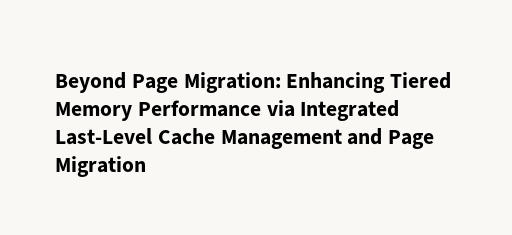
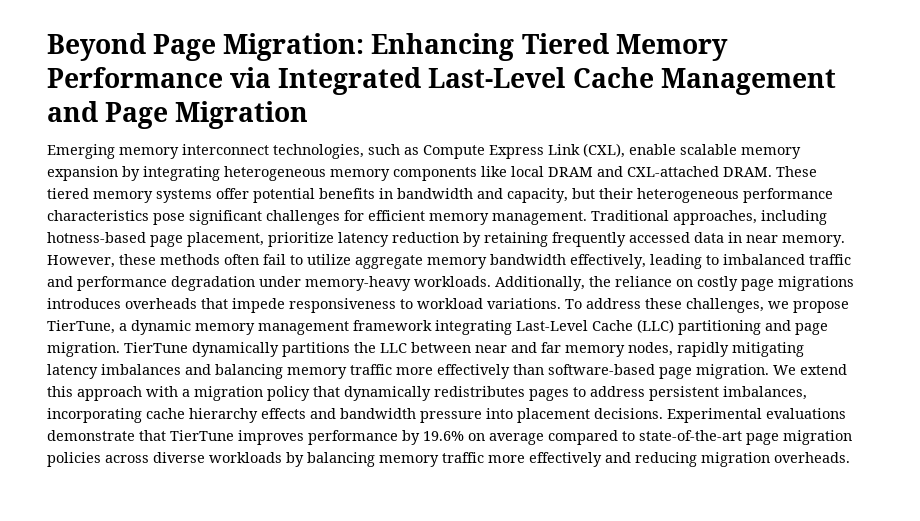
(146, 166) none -> [47,143,801,159] [47,166,817,181] [47,188,833,203] [47,210,827,225] [47,232,845,247] [47,254,851,269] [47,276,854,291] [47,298,849,313] [47,319,828,335] [47,342,804,357] [47,364,847,379] [47,386,807,401] [47,408,846,423] [47,430,852,445] [47,452,850,467] // Emerging memory interconnect technologies, such as Compute Express Link (CXL), enable scalable memory expansion by integrating heterogeneous memory components like local DRAM and CXL-attached DRAM. These tiered memory systems offer potential benefits in bandwidth and capacity, but their heterogeneous performance characteristics pose significant challenges for efficient memory management. Traditional approaches, including hotness-based page placement, prioritize latency reduction by retaining frequently accessed data in near memory. However, these methods often fail to utilize aggregate memory bandwidth effectively, leading to imbalanced traffic and performance degradation under memory-heavy workloads. Additionally, the reliance on costly page migrations introduces overheads that impede responsiveness to workload variations. To address these challenges, we propose TierTune, a dynamic memory management framework integrating Last-Level Cache (LLC) partitioning and page migration. TierTune dynamically partitions the LLC between near and far memory nodes, rapidly mitigating latency imbalances and balancing memory traffic more effectively than software-based page migration. We extend this approach with a migration policy that dynamically redistributes pages to address persistent imbalances, incorporating cache hierarchy effects and bandwidth pressure into placement decisions. Experimental evaluations demonstrate that TierTune improves performance by 19.6% on average compared to state-of-the-art page migration policies across diverse workloads by balancing memory traffic more effectively and reducing migration overheads.

